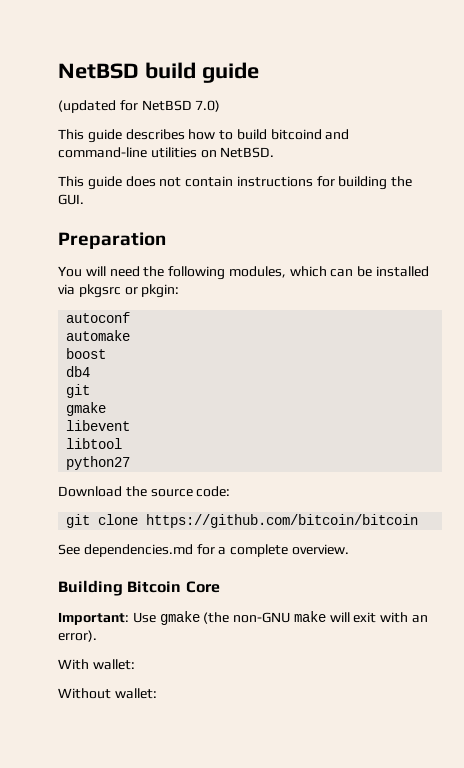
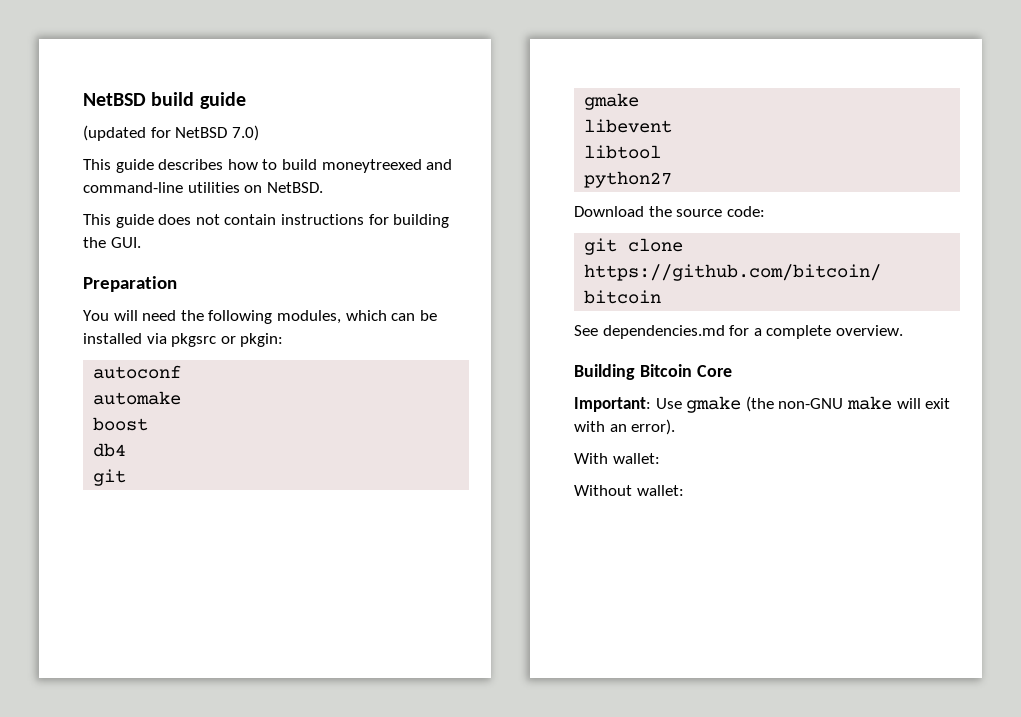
[270,129,322,140] bitcoind -> [321,159,422,173] moneytreexed

